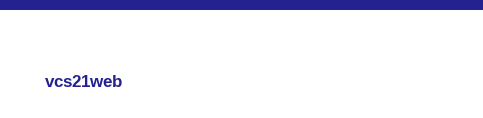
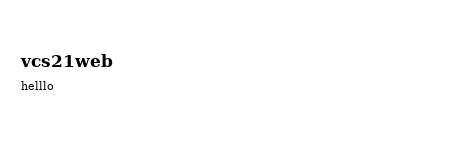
(122, 81) none -> [21,81,54,90] // helllo

